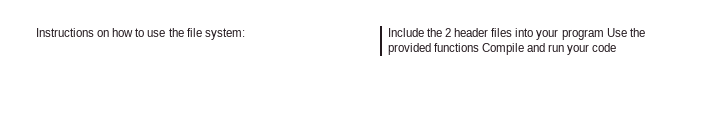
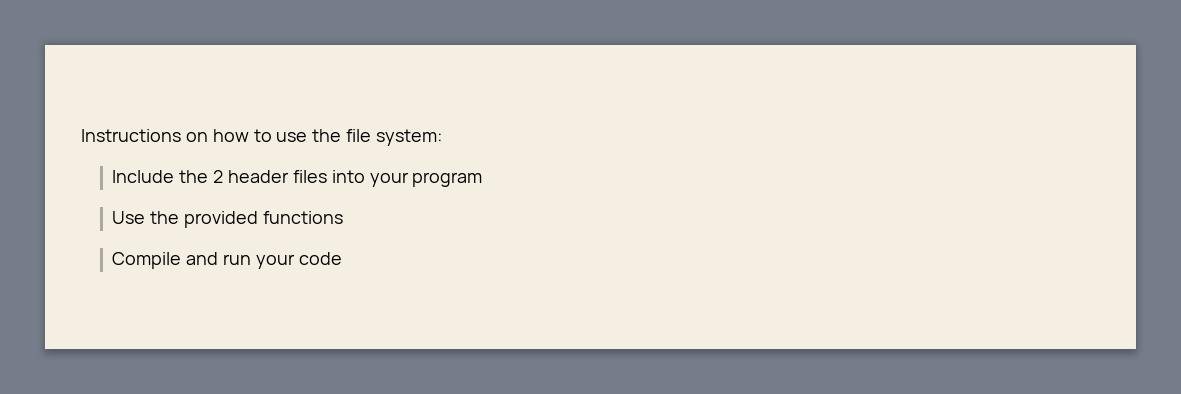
(604, 34) none -> (483, 179) //
(479, 47) none -> (344, 217) //

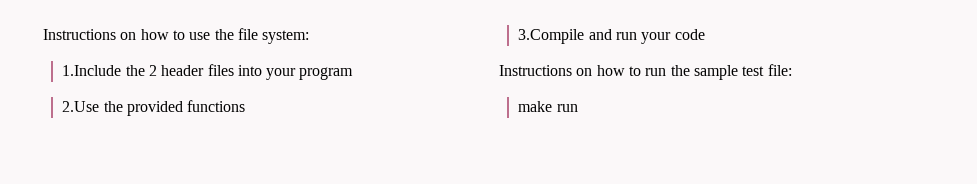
[112,170,175,183] Include -> [62,65,122,76] 1.Include
[112,211,146,224] Use -> [62,101,100,112] 2.Use
[112,252,182,269] Compile -> [518,29,585,44] 3.Compile
(342, 258) none -> [499,64,792,80] [518,101,578,112] // Instructions on how to run the sample test file: // make run

